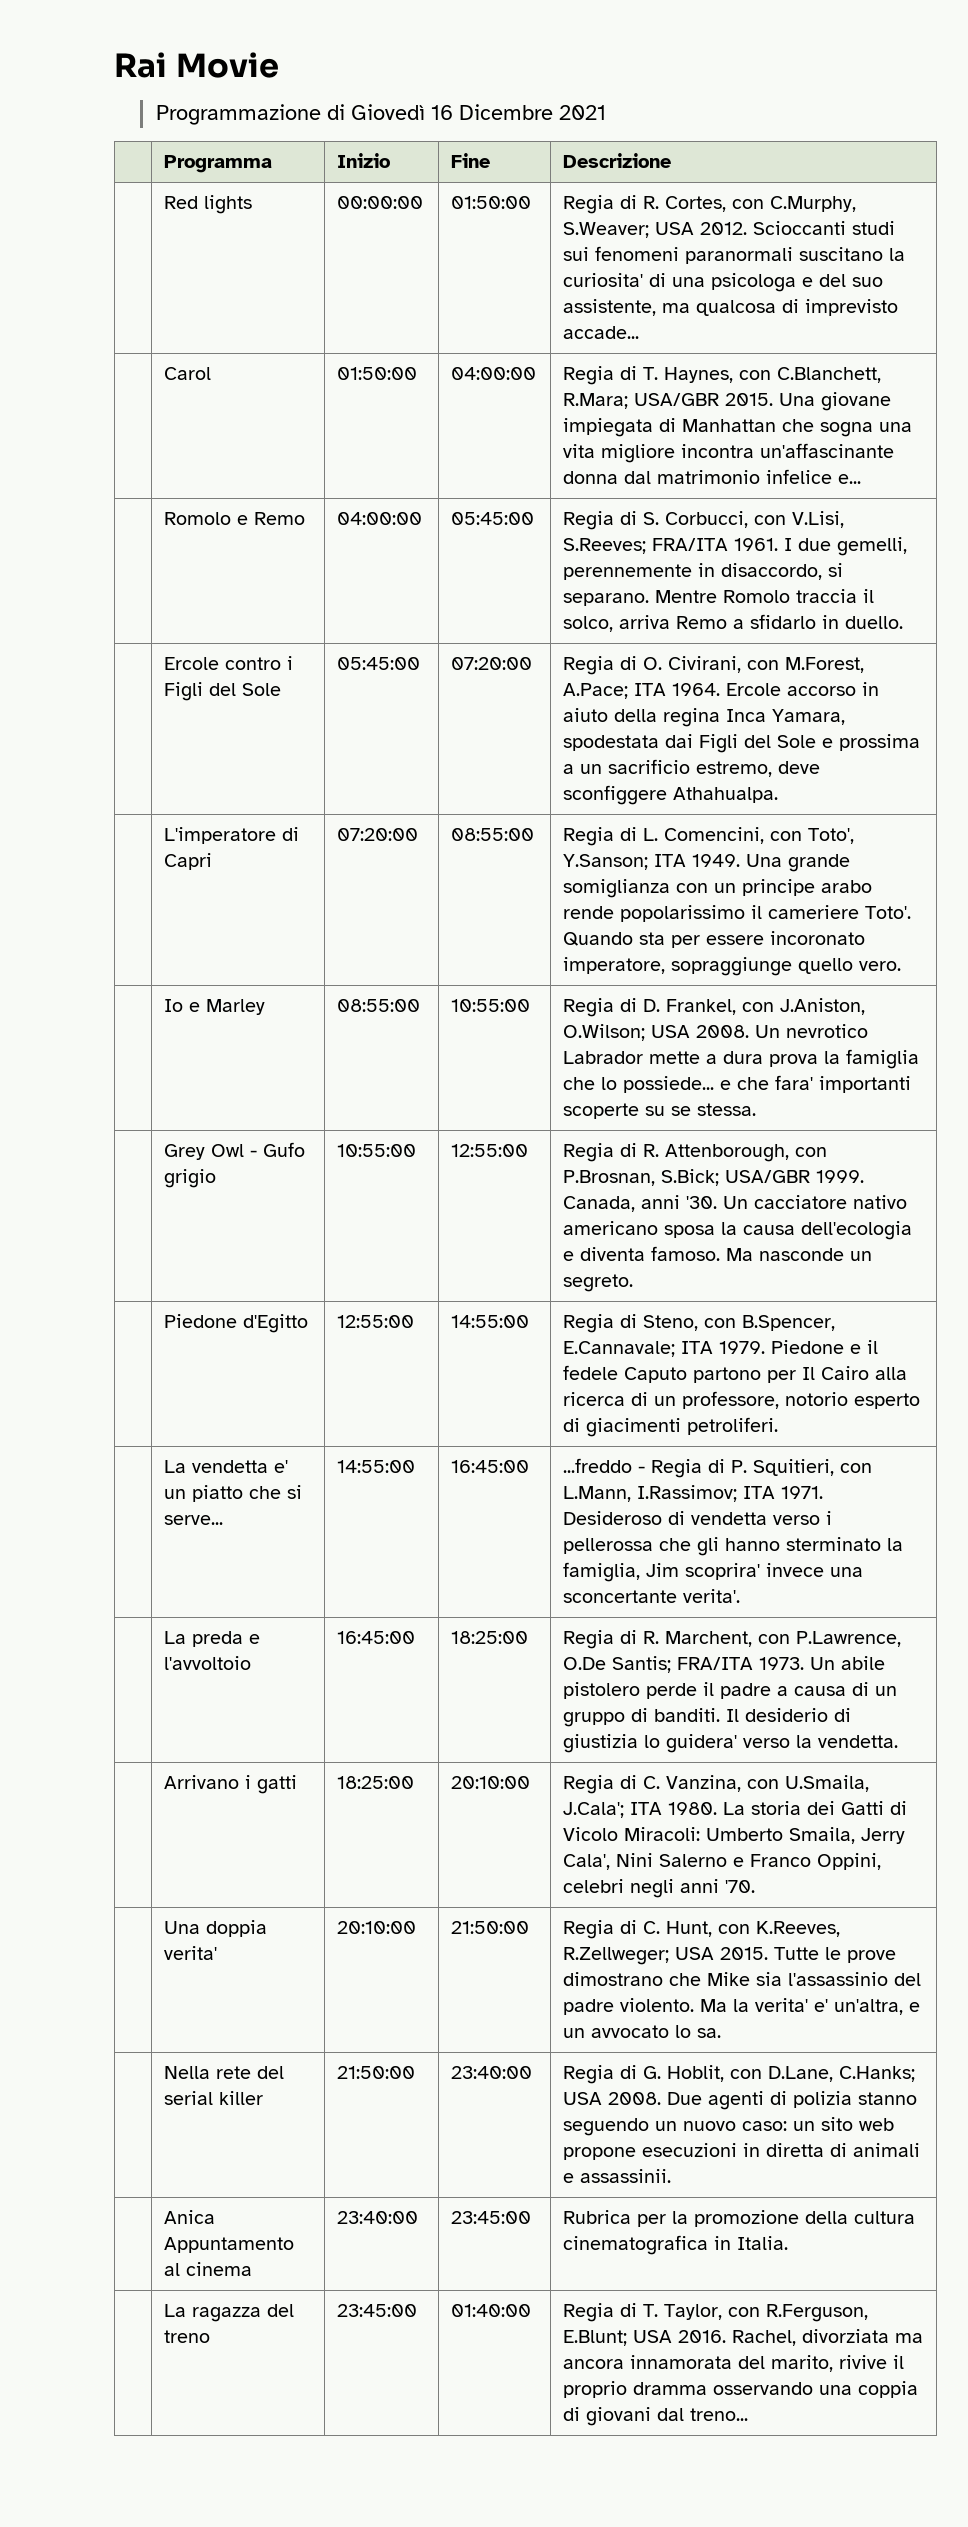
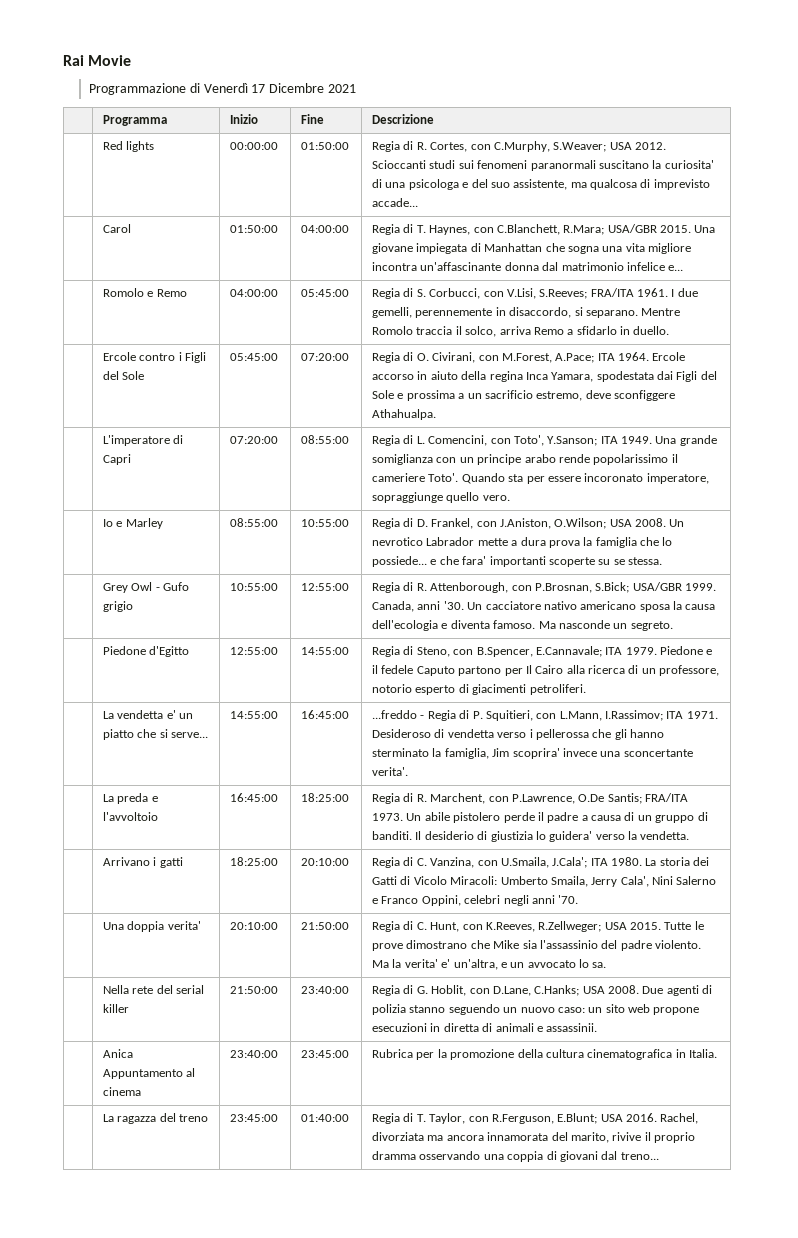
[350,104,453,120] Giovedì 16 -> [203,83,266,93] Venerdì 17

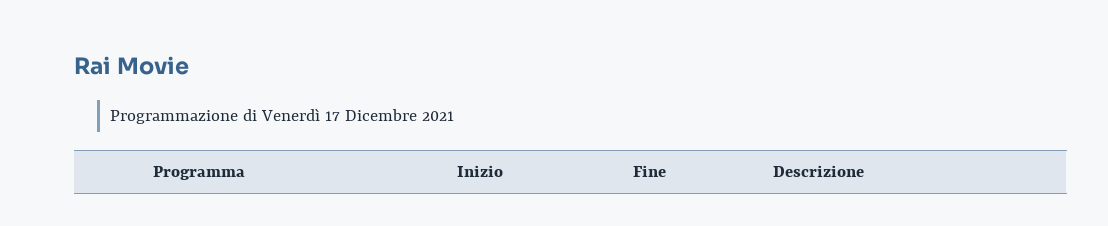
[103,141,155,152] [230,142,279,150] [301,142,350,150] [372,141,667,152] [372,160,714,171] [372,179,710,190] [372,198,419,207] [103,224,132,233] [230,225,279,233] [301,225,350,233] [372,224,716,235] [372,243,692,254] [372,262,684,271] [103,288,187,297] [230,289,279,297] [301,289,350,297] [372,288,698,299] [372,307,681,318] [372,326,670,337] [103,352,207,363] [103,371,145,380] [230,353,279,361] [301,353,350,361] [372,352,686,363] [372,371,717,382] [372,390,676,401] [372,409,437,420] [103,435,184,446] [103,454,132,465] [230,436,279,444] [301,435,350,444] [372,435,717,446] [372,454,678,465] [372,473,709,484] [372,492,510,503] [103,518,163,529] [230,518,279,527] [301,519,350,527] [372,518,685,529] [372,537,673,548] [372,556,663,567] [103,582,190,593] [103,601,134,612] [230,583,279,591] [301,583,350,591] [372,582,717,593] [372,601,716,612] [372,620,673,631] [103,646,190,657] [230,647,279,655] [301,647,350,655] [372,646,713,657] [372,665,720,676] [372,684,586,695] [103,710,194,719] [103,729,209,740] [230,711,279,719] [301,710,350,719] [372,710,718,721] [372,729,665,740] [372,748,693,759] [372,767,409,776] [103,793,158,804] [103,812,159,821] [230,793,279,802] [301,793,350,802] [372,793,689,804] [372,812,708,823] [372,831,690,842] [103,857,183,868] [230,857,279,866] [301,858,350,866] [372,857,710,868] [372,876,717,887] [372,895,579,906] [103,921,201,932] [230,922,279,930] [301,922,350,930] [372,921,704,932] [372,940,702,951] [372,959,607,970] [103,985,205,994] [103,1004,130,1013] [230,986,279,994] [301,986,350,994] [372,985,713,996] [372,1004,700,1015] [372,1023,598,1032] [103,1049,134,1058] [103,1068,196,1079] [103,1087,142,1096] [230,1050,279,1058] [301,1050,350,1058] [372,1049,718,1060] [103,1113,209,1124] [230,1114,279,1122] [301,1114,350,1122] [372,1113,699,1124] [372,1132,696,1143] [372,1151,659,1162] // | Red lights | 00:00:00 | 01:50:00 | Regia di R. Cortes, con C.Murphy, S.Weaver; USA 2012. Scioccanti studi sui fenomeni paranormali suscitano la curiosita' di una psicologa e del suo assistente, ma qualcosa di imprevisto accade... // | Carol | 01:50:00 | 04:00:00 | Regia di T. Haynes, con C.Blanchett, R.Mara; USA/GBR 2015. Una giovane impiegata di Manhattan che sogna una vita migliore incontra un'affascinante donna dal matrimonio infelice e... // | Romolo e Remo | 04:00:00 | 05:45:00 | Regia di S. Corbucci, con V.Lisi, S.Reeves; FRA/ITA 1961. I due gemelli, perennemente in disaccordo, si separano. Mentre Romolo traccia il solco, arriva Remo a sfidarlo in duello. // | Ercole contro i Figli del Sole | 05:45:00 | 07:20:00 | Regia di O. Civirani, con M.Forest, A.Pace; ITA 1964. Ercole accorso in aiuto della regina Inca Yamara, spodestata dai Figli del Sole e prossima a un sacrificio estremo, deve sconfiggere Athahualpa. // | L'imperatore di Capri | 07:20:00 | 08:55:00 | Regia di L. Comencini, con Toto', Y.Sanson; ITA 1949. Una grande somiglianza con un principe arabo rende popolarissimo il cameriere Toto'. Quando sta per essere incoronato imperatore, sopraggiunge quello vero. // | Io e Marley | 08:55:00 | 10:55:00 | Regia di D. Frankel, con J.Aniston, O.Wilson; USA 2008. Un nevrotico Labrador mette a dura prova la famiglia che lo possiede... e che fara' importanti scoperte su se stessa. // | Grey Owl - Gufo grigio | 10:55:00 | 12:55:00 | Regia di R. Attenborough, con P.Brosnan, S.Bick; USA/GBR 1999. Canada, anni '30. Un cacciatore nativo americano sposa la causa dell'ecologia e diventa famoso. Ma nasconde un segreto. // | Piedone d'Egitto | 12:55:00 | 14:55:00 | Regia di Steno, con B.Spencer, E.Cannavale; ITA 1979. Piedone e il fedele Caputo partono per Il Cairo alla ricerca di un professore, notorio esperto di giacimenti petroliferi. // | La vendetta e' un piatto che si serve... | 14:55:00 | 16:45:00 | ...freddo - Regia di P. Squitieri, con L.Mann, I.Rassimov; ITA 1971. Desideroso di vendetta verso i pellerossa che gli hanno sterminato la famiglia, Jim scoprira' invece una sconcertante verita'. // | La preda e l'avvoltoio | 16:45:00 | 18:25:00 | Regia di R. Marchent, con P.Lawrence, O.De Santis; FRA/ITA 1973. Un abile pistolero perde il padre a causa di un gruppo di banditi. Il desiderio di giustizia lo guidera' verso la vendetta. // | Arrivano i gatti | 18:25:00 | 20:10:00 | Regia di C. Vanzina, con U.Smaila, J.Cala'; ITA 1980. La storia dei Gatti di Vicolo Miracoli: Umberto Smaila, Jerry Cala', Nini Salerno e Franco Oppini, celebri negli anni '70. // | Una doppia verita' | 20:10:00 | 21:50:00 | Regia di C. Hunt, con K.Reeves, R.Zellweger; USA 2015. Tutte le prove dimostrano che Mike sia l'assassinio del padre violento. Ma la verita' e' un'altra, e un avvocato lo sa. // | Nella rete del serial killer | 21:50:00 | 23:40:00 | Regia di G. Hoblit, con D.Lane, C.Hanks; USA 2008. Due agenti di polizia stanno seguendo un nuovo caso: un sito web propone esecuzioni in diretta di animali e assassinii. // | Anica Appuntamento al cinema | 23:40:00 | 23:45:00 | Rubrica per la promozione della cultura cinematografica in Italia. // | La ragazza del treno | 23:45:00 | 01:40:00 | Regia di T. Taylor, con R.Ferguson, E.Blunt; USA 2016. Rachel, divorziata ma ancora innamorata del marito, rivive il proprio dramma osservando una coppia di giovani dal treno... -> (865, 171) none

